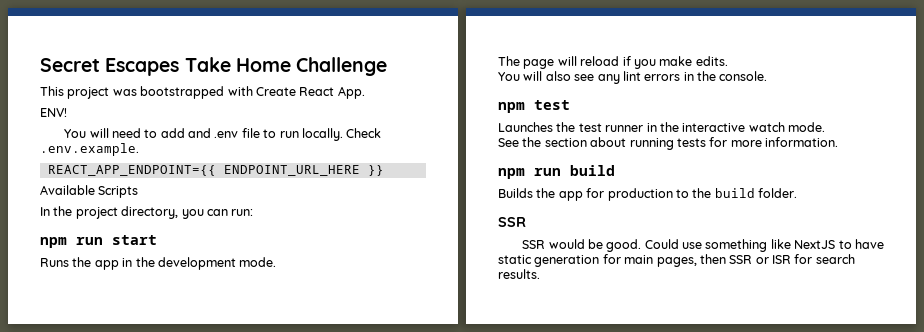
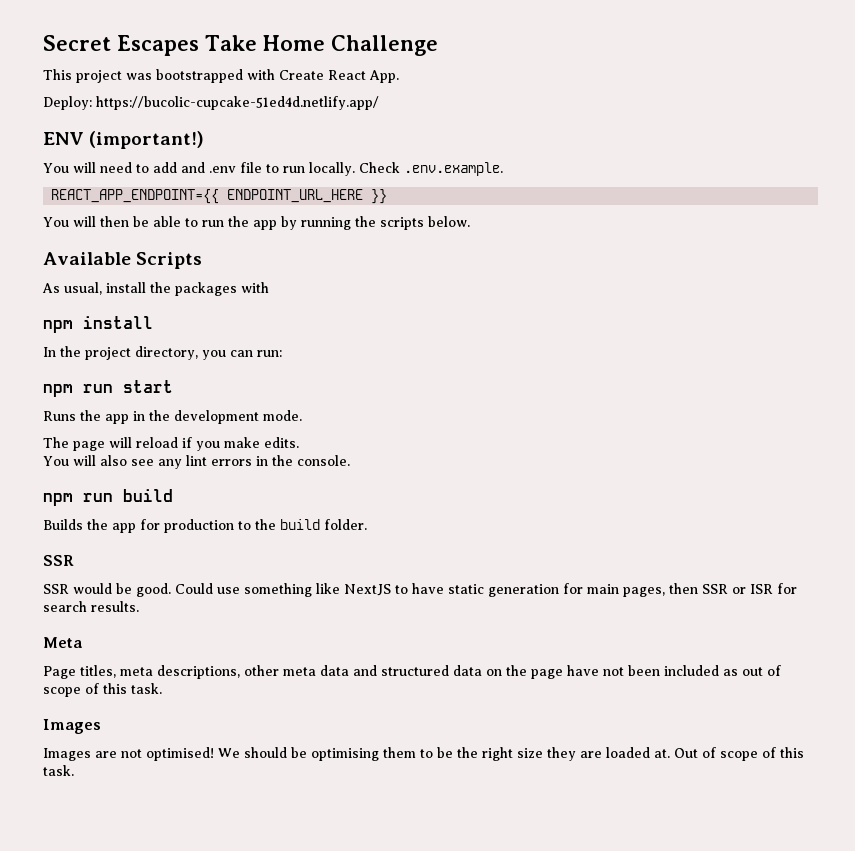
[40,108,67,117] ENV! -> [43,96,379,110] [43,131,205,149] Deploy: https://bucolic-cupcake-51ed4d.netlify.app/ // ENV (important!)
[40,185,139,198] Available Scripts -> [43,216,470,230] [43,252,203,269] [42,282,269,296] [43,316,153,333] You will then be able to run the app by running the scripts below. // Available Scripts // As usual, install the packages with // npm install
[498,100,570,113] [498,122,825,132] [498,137,838,150] // npm test // Launches the test runner in the interactive watch mode. // See the section about running tests for more information. -> (350, 460) none
(540, 274) none -> [43,637,83,648] [43,665,781,679] [43,683,162,697] [43,719,101,734] [43,747,804,761] [43,765,74,776] // Meta // Page titles, meta descriptions, other meta data and structured data on the page have not been included as out of scope of this task. // Images // Images are not optimised! We should be optimising them to be the right size they are loaded at. Out of scope of this task.

